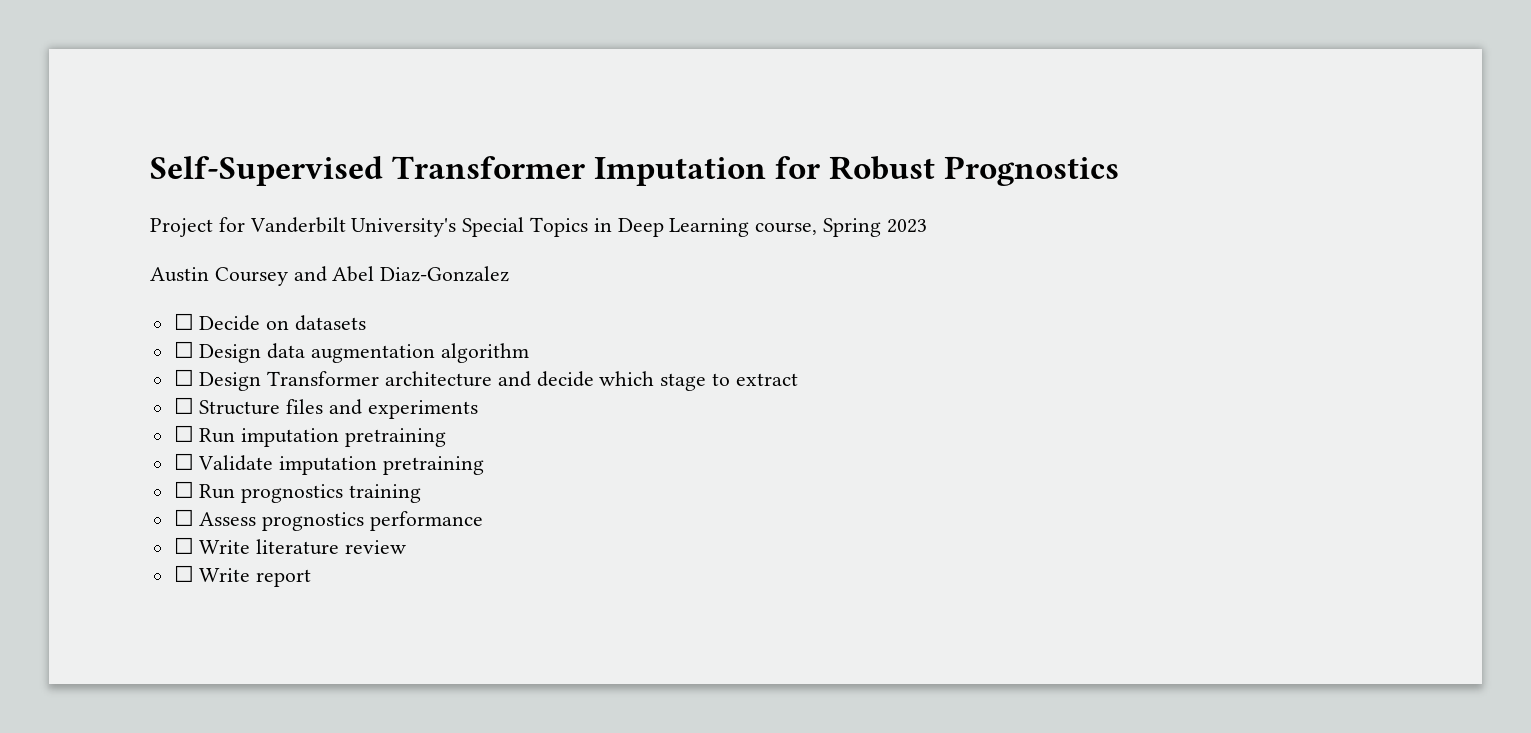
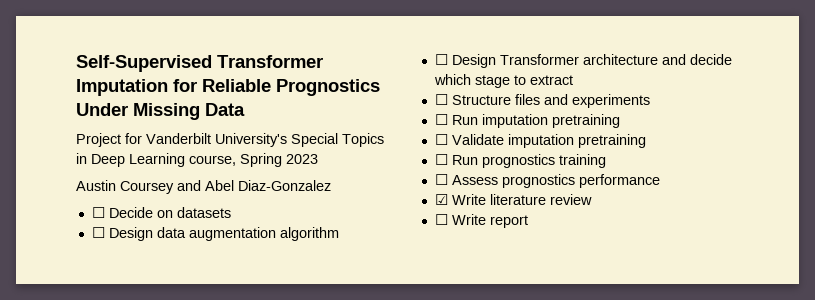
[829,156,936,180] Robust -> [202,79,271,92] Reliable
(1120, 171) none -> [76,103,245,120] Under Missing Data
[173,537,194,554] ☐ -> [434,194,448,205] ☑

